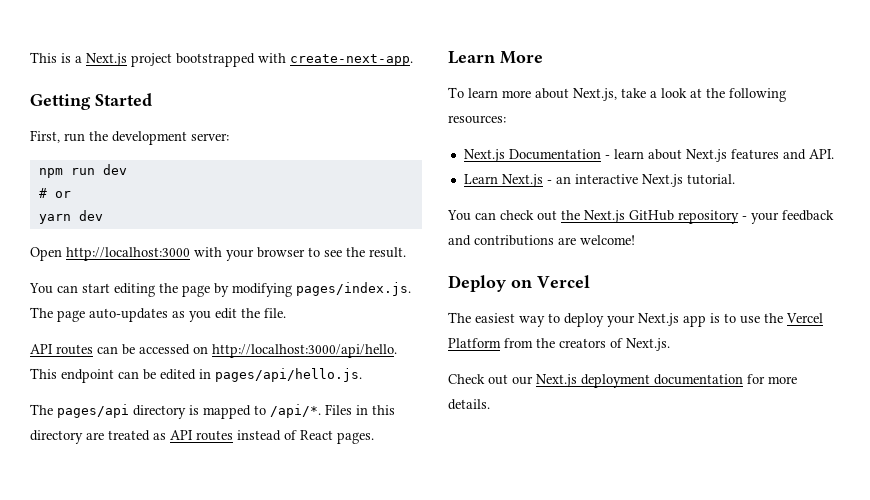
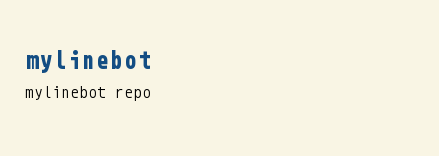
[30,52,413,67] [30,93,152,110] [30,130,229,145] [38,164,127,178] [38,188,71,198] [38,210,103,224] [30,247,406,261] [29,282,411,297] [30,307,286,322] [30,344,397,358] [30,368,362,383] [30,404,395,419] [30,430,374,444] [448,51,543,64] [448,87,786,102] [448,115,506,124] [463,149,834,162] [463,174,735,187] [447,210,834,224] [448,235,635,246] [448,275,590,292] [448,312,823,327] [448,338,670,351] [448,374,797,388] [448,399,490,410] This is a Next.js project bootstrapped with create-next-app. // Getting Started // First, run the development server: // npm run dev // # or // yarn dev // Open http://localhost:3000 with your browser to see the result. // You can start editing the page by modifying pages/index.js. The page auto-updates as you edit the file. // API routes can be accessed on http://localhost:3000/api/hello. This endpoint can be edited in pages/api/hello.js. // The pages/api directory is mapped to /api/*. Files in this directory are treated as API routes instead of React pages. // Learn More // To learn more about Next.js, take a look at the following resources: // Next.js Documentation - learn about Next.js features and API. // Learn Next.js - an interactive Next.js tutorial. // You can check out the Next.js GitHub repository - your feedback and contributions are welcome! // Deploy on Vercel // The easiest way to deploy your Next.js app is to use the Vercel Platform from the creators of Next.js. // Check out our Next.js deployment documentation for more details. -> [25,50,151,73] [25,86,151,101] mylinebot // mylinebot repo

